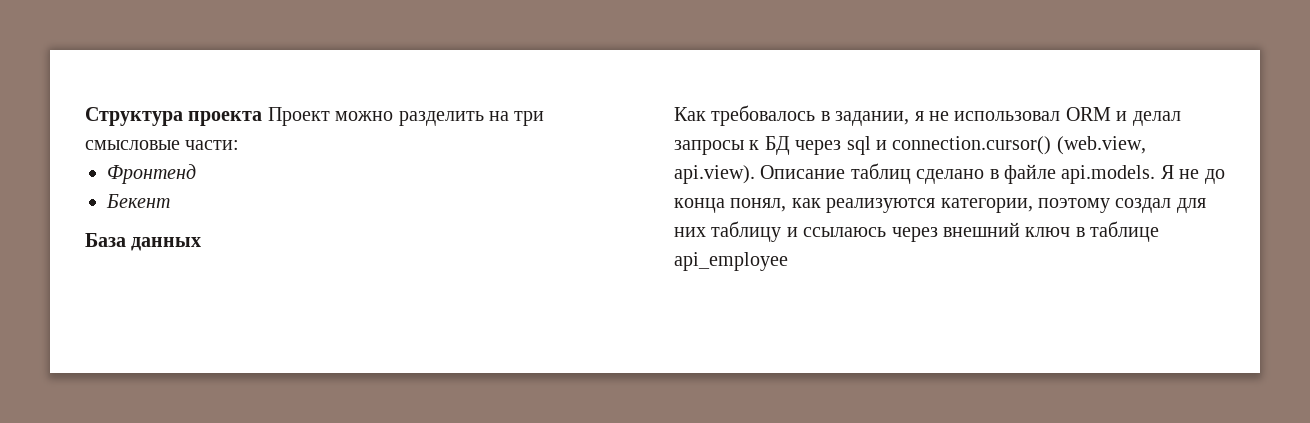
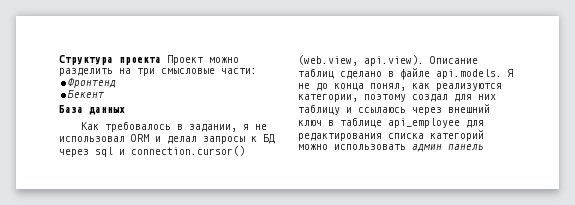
(788, 261) none -> [466,120,484,128] [298,130,484,141] [298,144,484,152] для редактирования списка категорий можно использовать админ панель

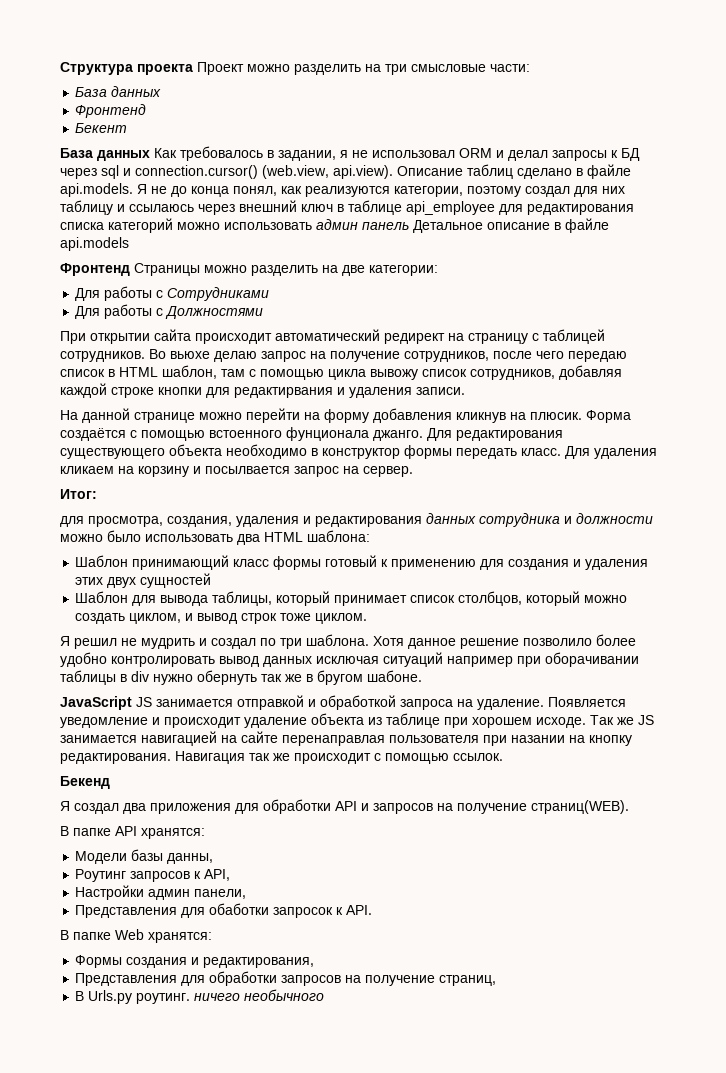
(257, 71) none -> [75,86,162,97] // База данных
(125, 111) // -> (150, 155) none
(484, 147) none -> [413,218,609,233] [60,237,129,251] [60,263,438,276] [75,286,270,301] [75,304,264,319] [60,329,605,344] [60,349,627,362] [60,365,622,380] [60,383,465,398] [60,408,631,423] [60,427,563,441] [60,444,657,459] [60,466,413,477] [60,489,97,499] [60,513,653,527] [60,530,370,545] [75,555,649,570] [75,573,212,588] [75,591,628,606] [75,613,368,624] [60,634,636,649] [60,652,639,667] [60,670,422,685] [60,695,626,710] [60,713,654,728] [60,731,632,746] [60,751,503,764] [60,776,110,789] [60,799,629,814] [60,826,205,839] [75,849,214,864] [75,869,231,882] [75,885,247,900] [75,903,373,918] [60,929,212,943] [75,955,315,968] [75,971,497,986] [75,989,325,1004] Детальное описание в файле api.models // Фронтенд Страницы можно разделить на две категории: // Для работы с Сотрудниками // Для работы с Должностями // При открытии сайта происходит автоматический редирект на страницу с таблицей сотрудников. Во вьюхе делаю запрос на получение сотрудников, после чего передаю список в HTML шаблон, там с помощью цикла вывожу список сотрудников, добавляя каждой строке кнопки для редактирвания и удаления записи. // На данной странице можно перейти на форму добавления кликнув на плюсик. Форма создаётся с помощью встоенного фунционала джанго. Для редактирования существующего объекта необходимо в конструктор формы передать класс. Для удаления кликаем на корзину и посылвается запрос на сервер. // Итог: // для просмотра, создания, удаления и редактирования данных сотрудника и должности можно было использовать два HTML шаблона: // Шаблон принимающий класс формы готовый к применению для создания и удаления этих двух сущностей // Шаблон для вывода таблицы, который принимает список столбцов, который можно создать циклом, и вывод строк тоже циклом. // Я решил не мудрить и создал по три шаблона. Хотя данное решение позволило более удобно контролировать вывод данных исключая ситуаций например при оборачивании таблицы в div нужно обернуть так же в бругом шабоне. // JavaScript JS занимается отправкой и обработкой запроса на удаление. Появляется уведомление и происходит удаление объекта из таблице при хорошем исходе. Так же JS занимается навигацией на сайте перенаправлая пользователя при назании на кнопку редактирования. Навигация так же происходит с помощью ссылок. // Бекенд // Я создал два приложения для обработки API и запросов на получение страниц(WEB). // В папке API хранятся: // Модели базы данны, // Роутинг запросов к API, // Настройки админ панели, // Представления для обаботки запросок к API. // В папке Web хранятся: // Формы создания и редактирования, // Представления для обработки запросов на получение страниц, // В Urls.py роутинг. ничего необычного

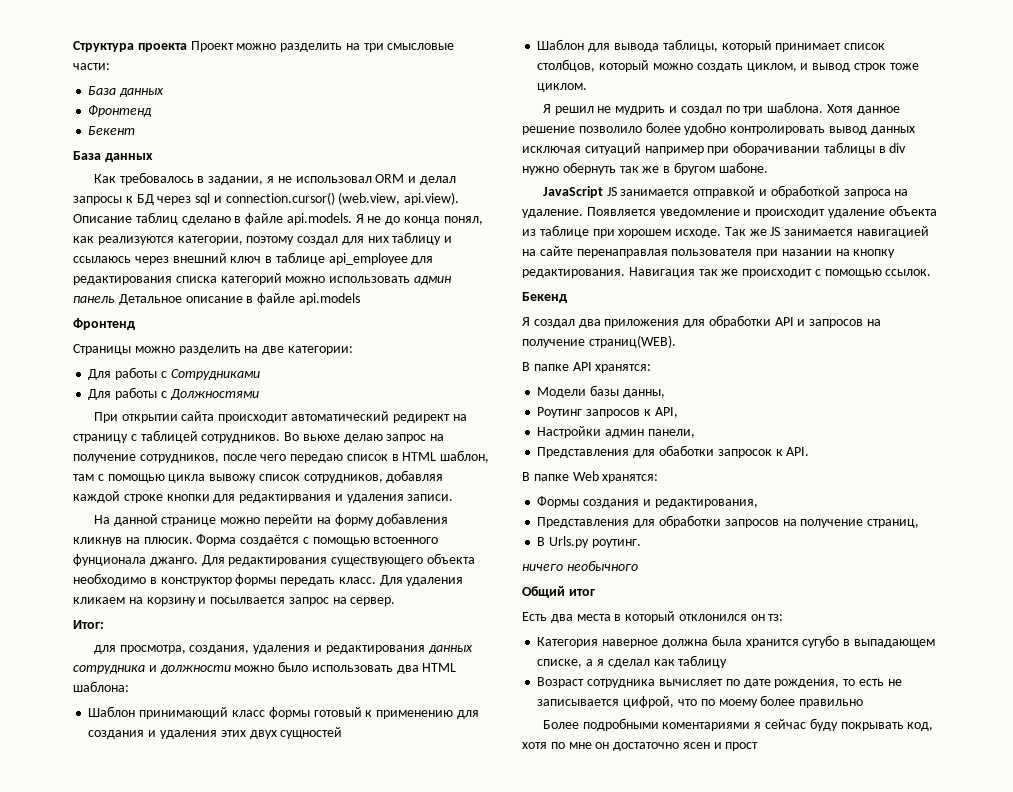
(150, 155) none -> (153, 157) //
(130, 269) none -> (135, 324) //
(191, 998) none -> (641, 543) //
(325, 995) none -> [522,586,595,598] [522,611,784,623] [537,635,935,648] [537,655,728,668] [537,677,902,688] [537,695,864,708] [542,718,934,731] [522,742,759,751] // Общий итог // Есть два места в который отклонился он тз: // Категория наверное должна была хранится сугубо в выпадающем списке, а я сделал как таблицу // Возраст сотрудника вычисляет по дате рождения, то есть не записывается цифрой, что по моему более правильно // Более подробными коментариями я сейчас буду покрывать код, хотя по мне он достаточно ясен и прост

